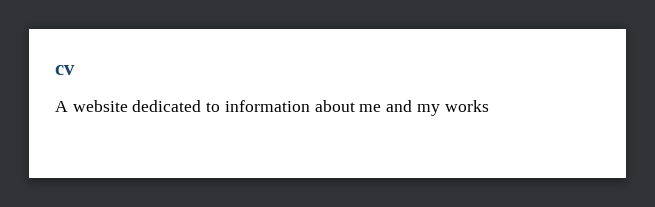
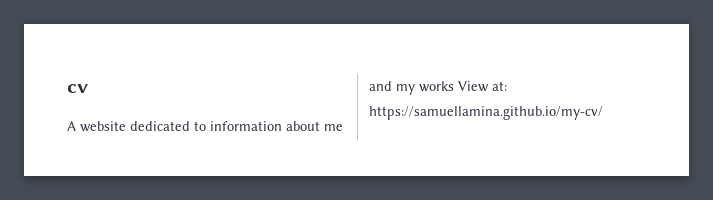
(489, 106) none -> [458,81,507,92] [369,106,603,120] View at: https://samuellamina.github.io/my-cv/

